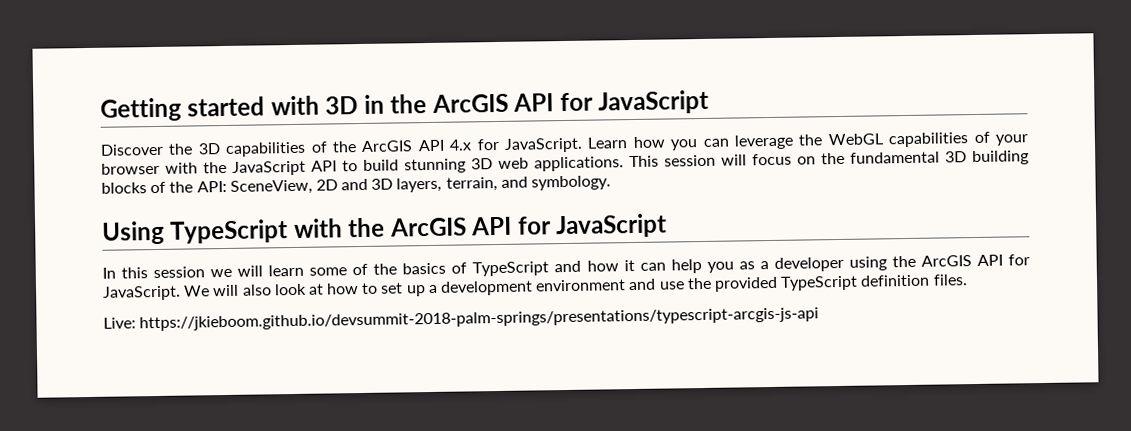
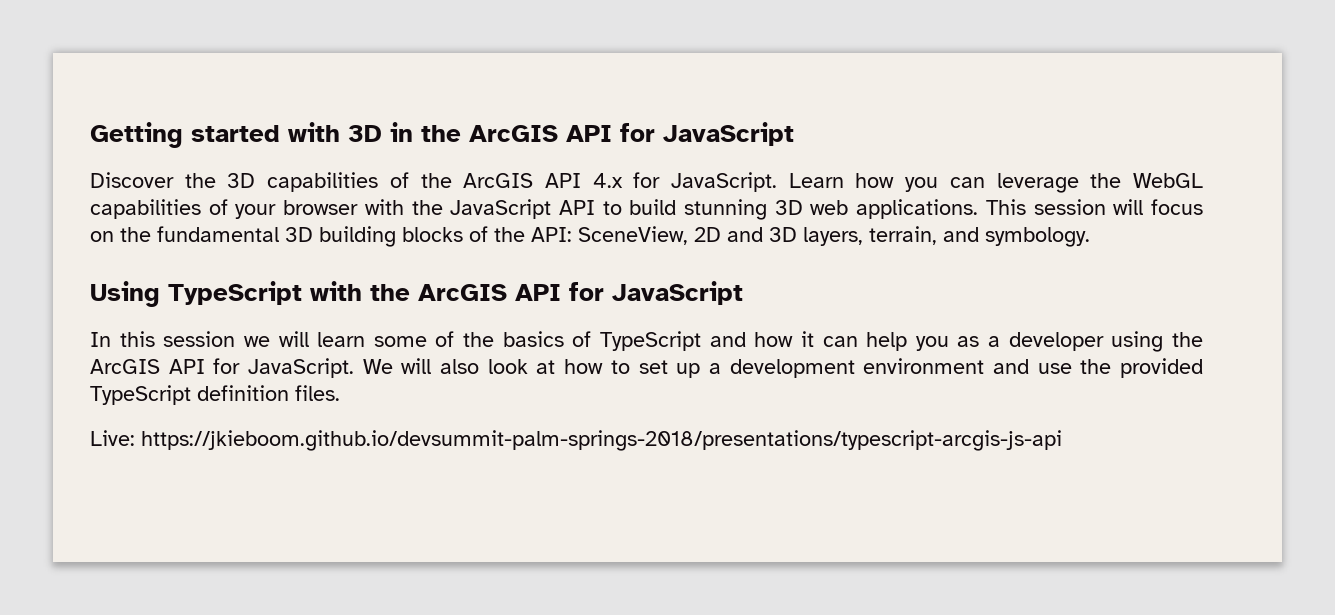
[139,307,820,332] https://jkieboom.github.io/devsummit-2018-palm-springs/presentations/typescript-arcgis-js-api -> [141,430,1062,451] https://jkieboom.github.io/devsummit-palm-springs-2018/presentations/typescript-arcgis-js-api

